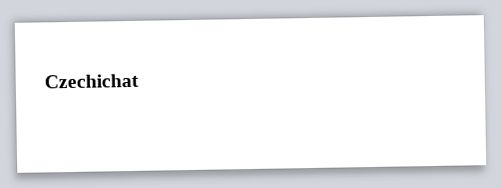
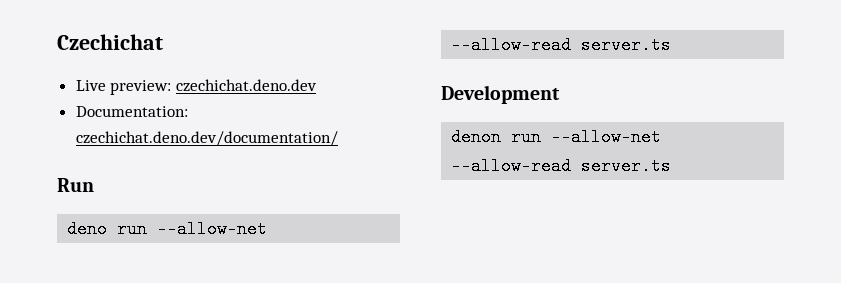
(139, 81) none -> [75,79,317,95] [75,106,188,117] [75,131,338,146] [57,178,94,192] [67,220,268,238] [451,36,672,54] [441,85,560,104] [451,128,662,146] [451,157,672,175] // Live preview: czechichat.deno.dev // Documentation: czechichat.deno.dev/documentation/ // Run // deno run --allow-net --allow-read server.ts // Development // denon run --allow-net --allow-read server.ts

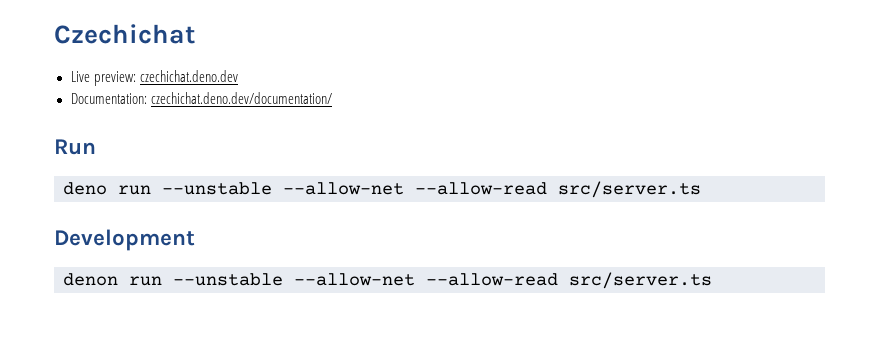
[157,220,268,238] [451,36,672,54] --allow-net --allow-read server.ts -> [162,181,701,198] --unstable --allow-net --allow-read src/server.ts
[551,128,662,146] [451,157,672,175] --allow-net --allow-read server.ts -> [173,272,712,289] --unstable --allow-net --allow-read src/server.ts

